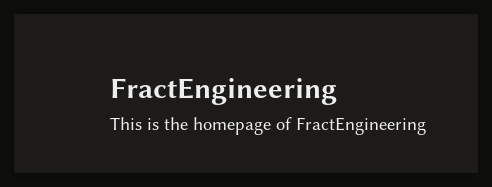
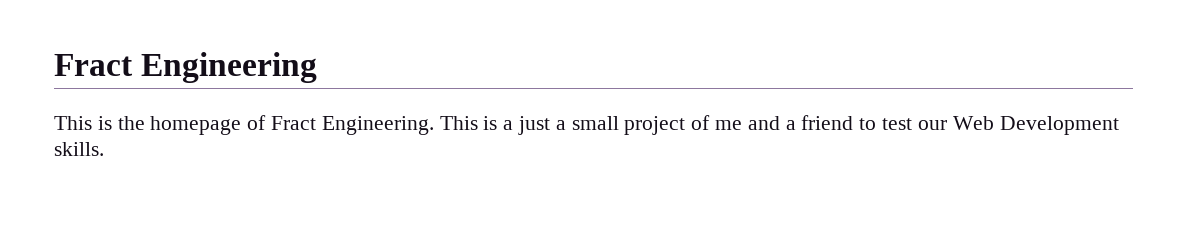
[110,78,337,105] FractEngineering -> [54,52,318,83] Fract Engineering
[296,117,426,135] FractEngineering -> [271,115,1119,135] [54,142,104,156] Fract Engineering. This is a just a small project of me and a friend to test our Web Development skills.

